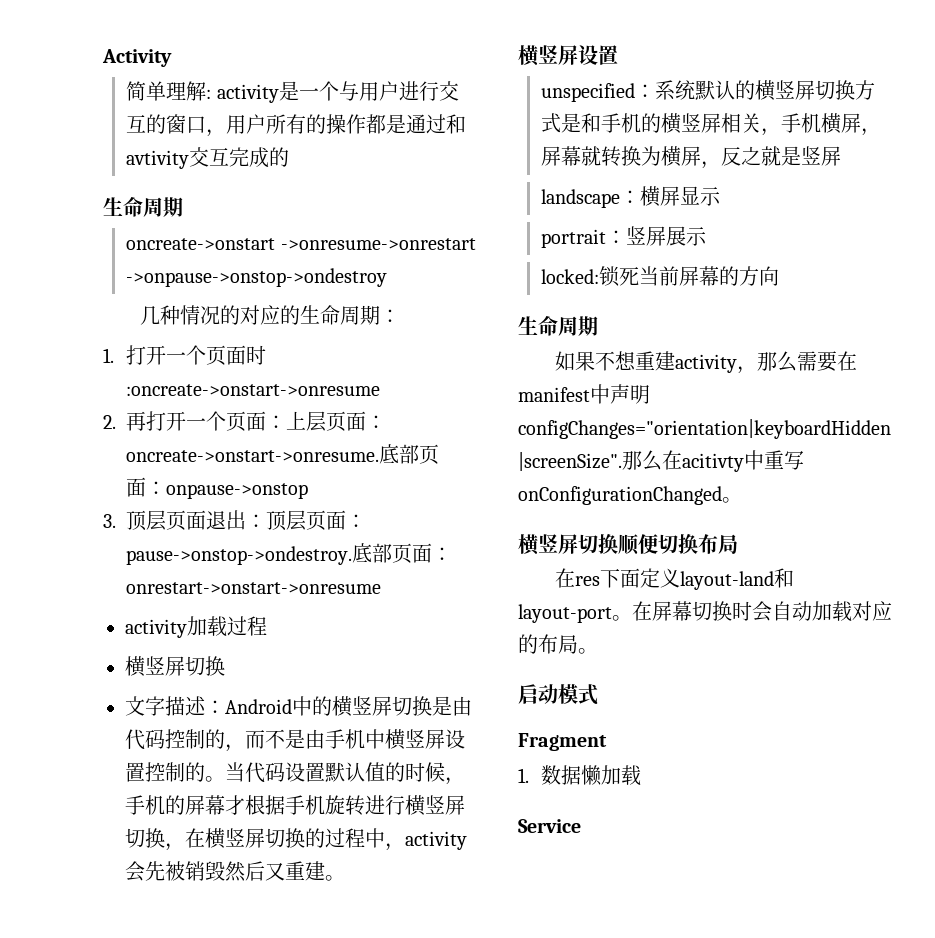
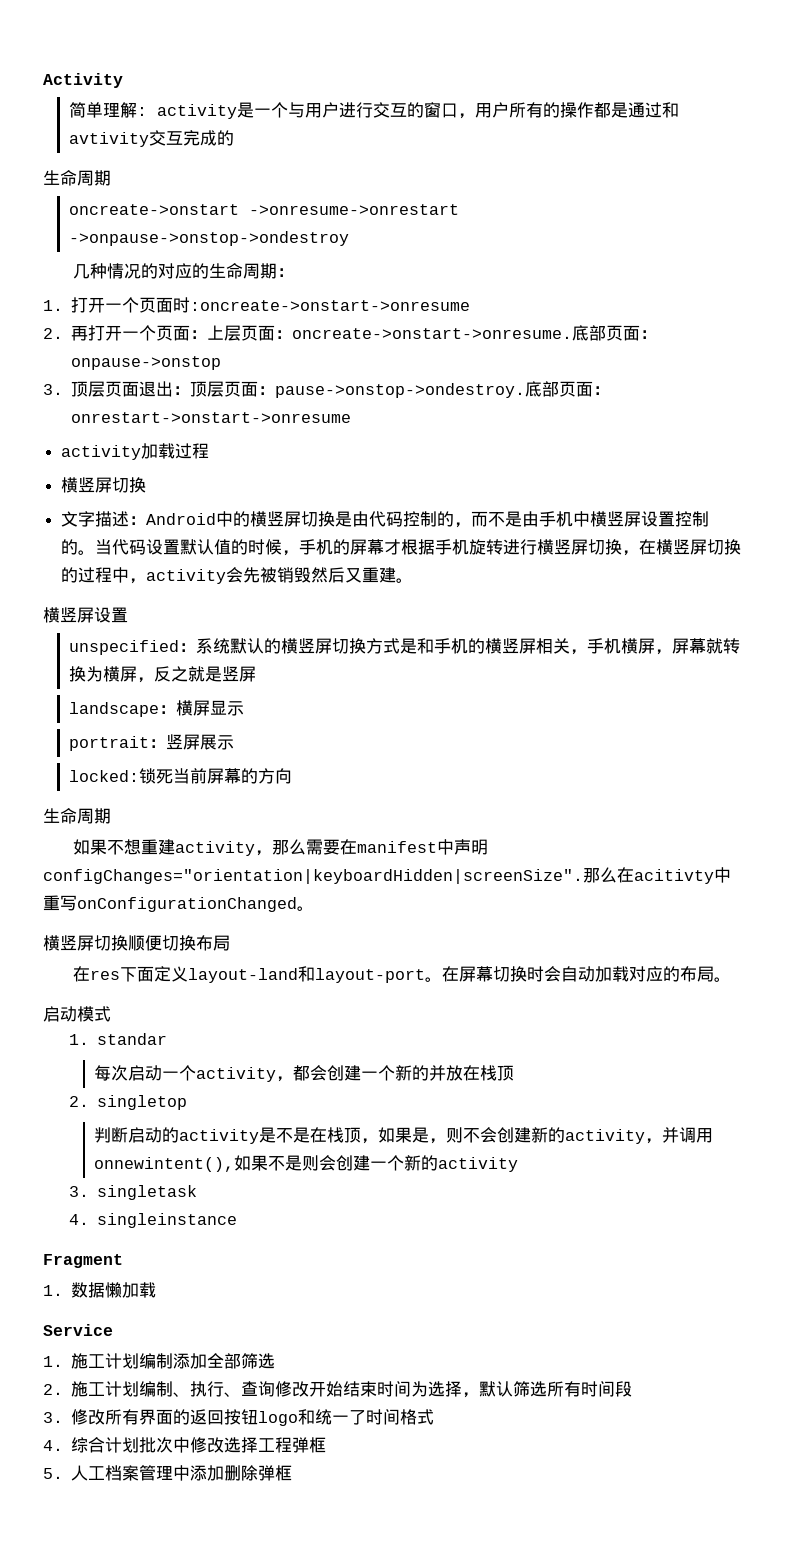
(598, 694) none -> [68,1033,167,1045] [94,1065,515,1082] [68,1095,187,1110] [94,1127,714,1144] [94,1155,519,1172] [68,1185,197,1200] [68,1213,237,1228] // 1. standar // 每次启动一个activity，都会创建一个新的并放在栈顶 // 2. singletop // 判断启动的activity是不是在栈顶，如果是，则不会创建新的activity，并调用onnewintent(),如果不是则会创建一个新的activity // 3. singletask // 4. singleinstance
(581, 826) none -> [43,1353,276,1369] [43,1381,633,1398] [43,1409,435,1426] [43,1437,327,1453] [43,1465,293,1481] // 1.施工计划编制添加全部筛选 // 2.施工计划编制、执行、查询修改开始结束时间为选择，默认筛选所有时间段 // 3.修改所有界面的返回按钮logo和统一了时间格式 // 4.综合计划批次中修改选择工程弹框 // 5.人工档案管理中添加删除弹框

